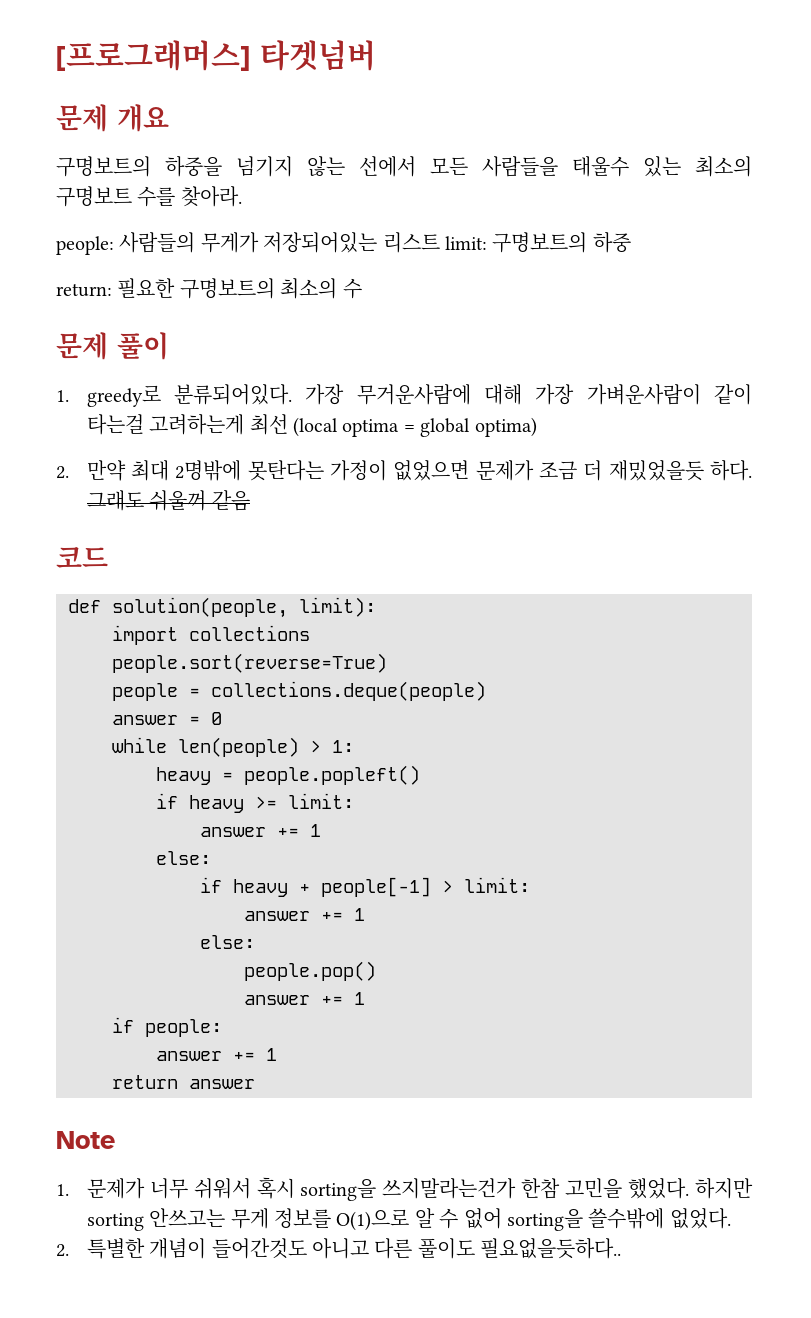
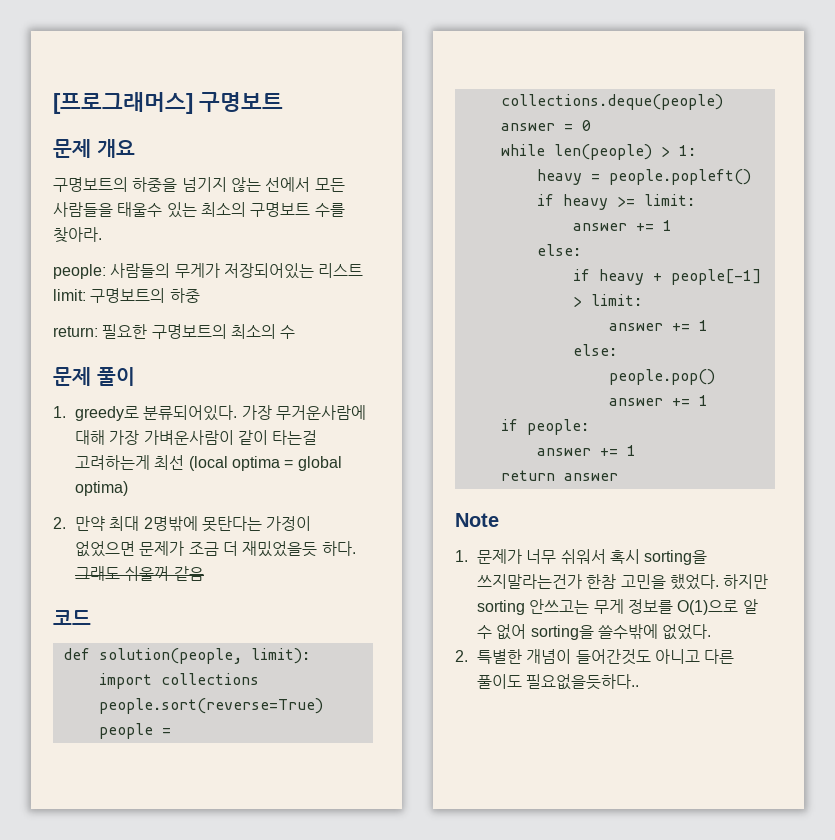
[260,40,376,71] 타겟넘버 -> [199,92,283,112] 구명보트

